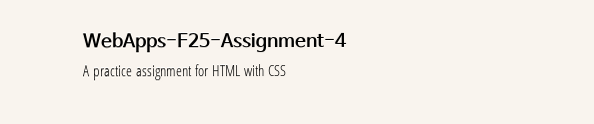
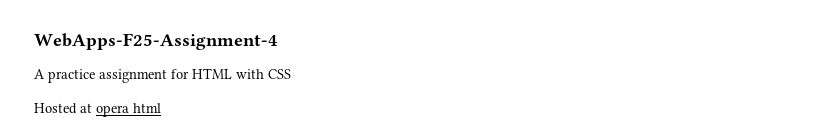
(288, 71) none -> [34,103,161,117] // Hosted at opera html

